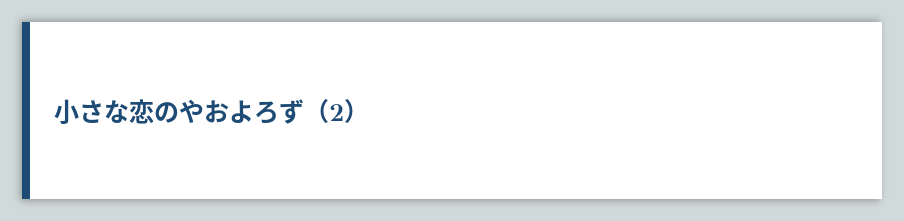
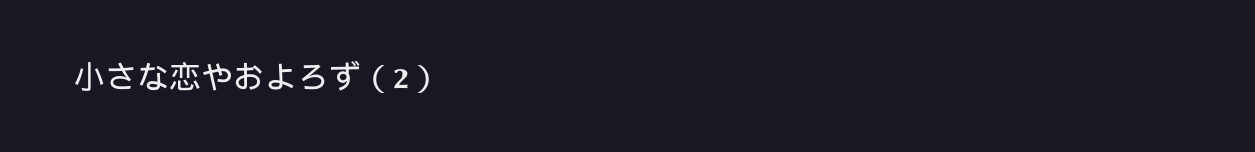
[154,102,179,123] の -> (201, 76) none

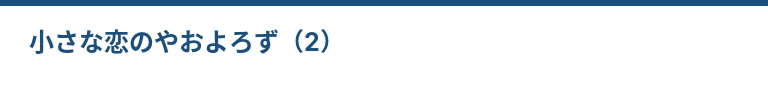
(201, 76) none -> [129,32,154,53] の

